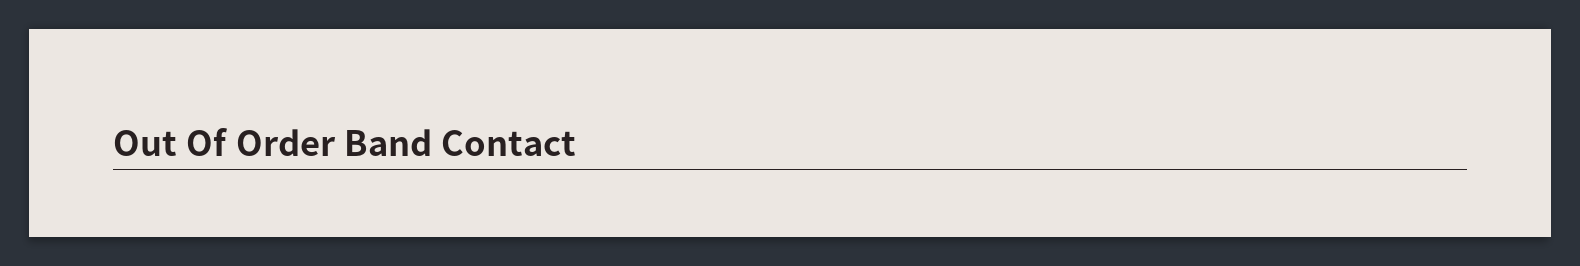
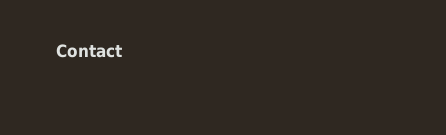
[113,128,432,156] Out Of Order Band -> (56, 51) none

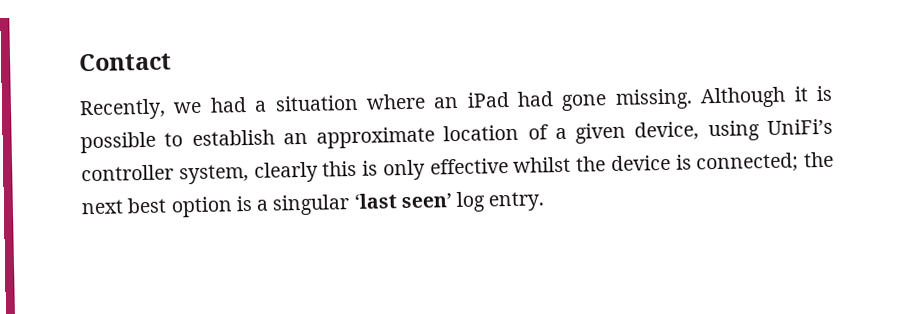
(122, 51) none -> [79,85,832,121] [80,118,833,154] [81,151,834,185] [81,191,546,218] // Recently, we had a situation where an iPad had gone missing. Although it is possible to establish an approximate location of a given device, using UniFi’s controller system, clearly this is only effective whilst the device is connected; the next best option is a singular ‘last seen’ log entry.

